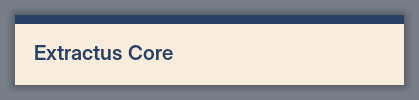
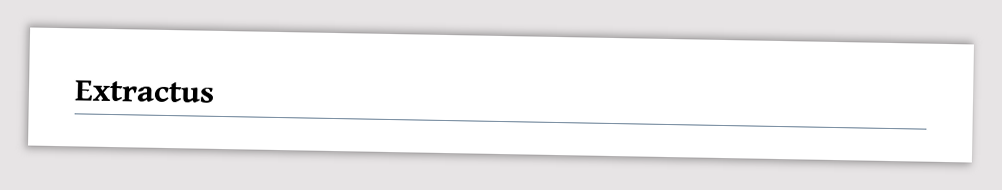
[127,45,173,60] Core -> (215, 91) none

